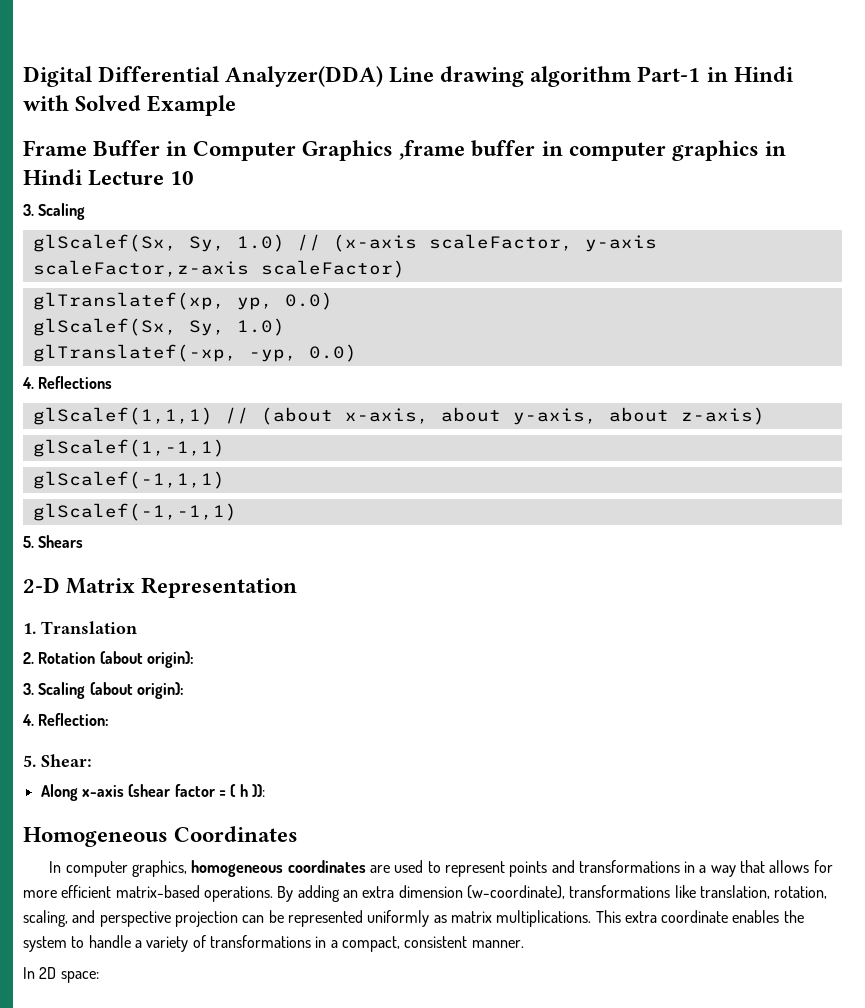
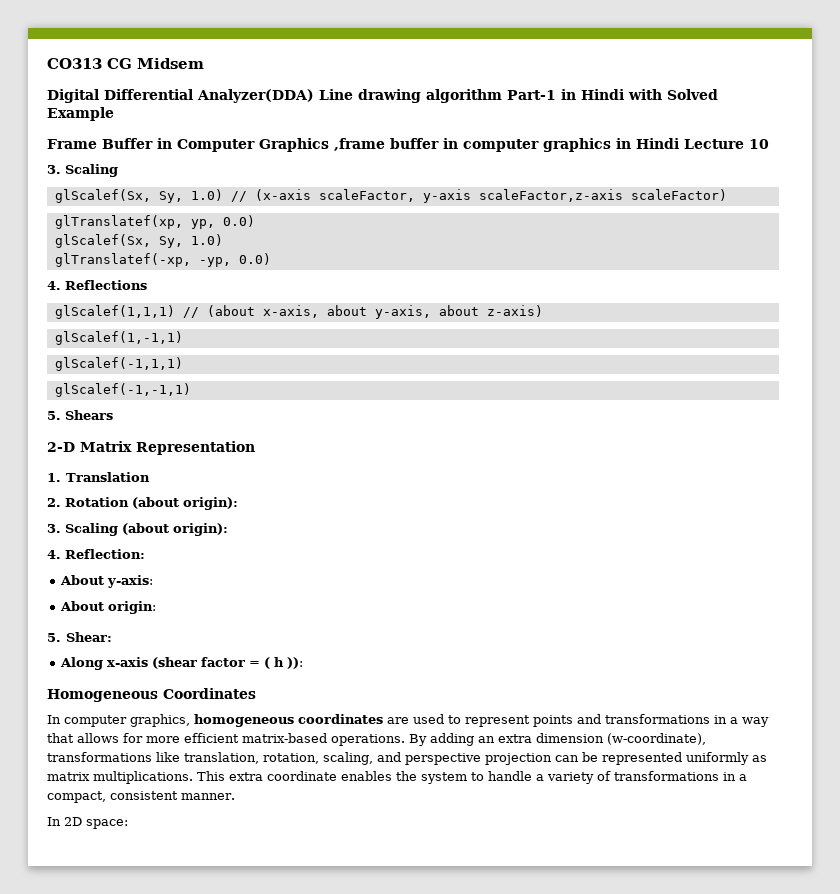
(23, 76) none -> [47,58,204,69] CO313 CG Midsem //
(110, 719) none -> [59,575,153,588] [59,601,156,614] // About y-axis: // About origin:

